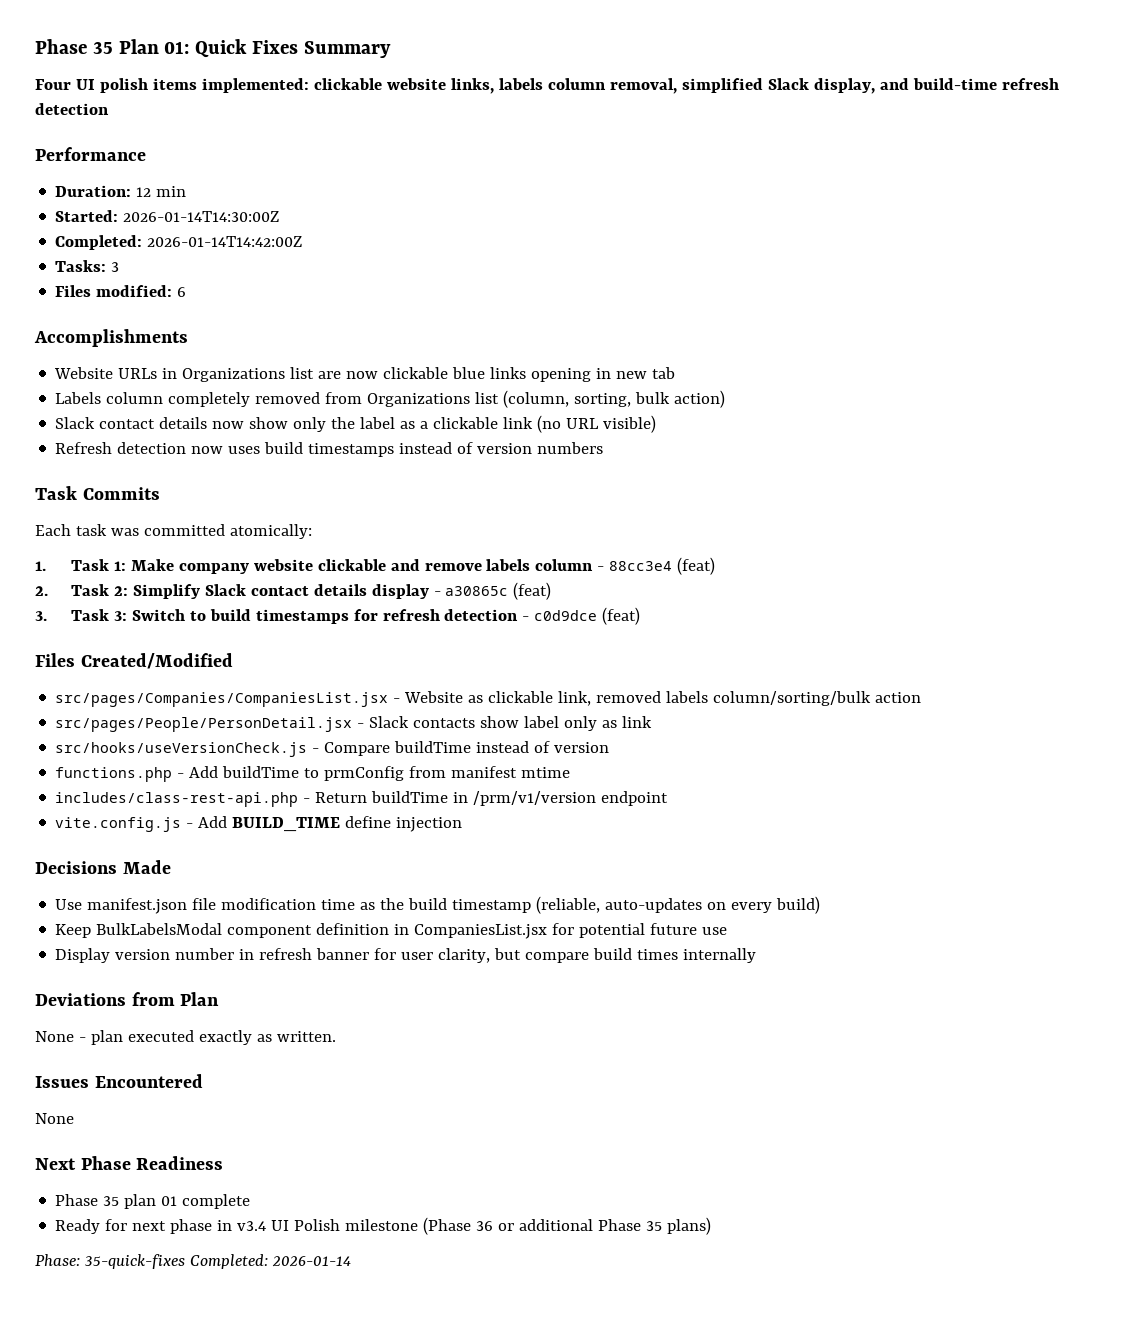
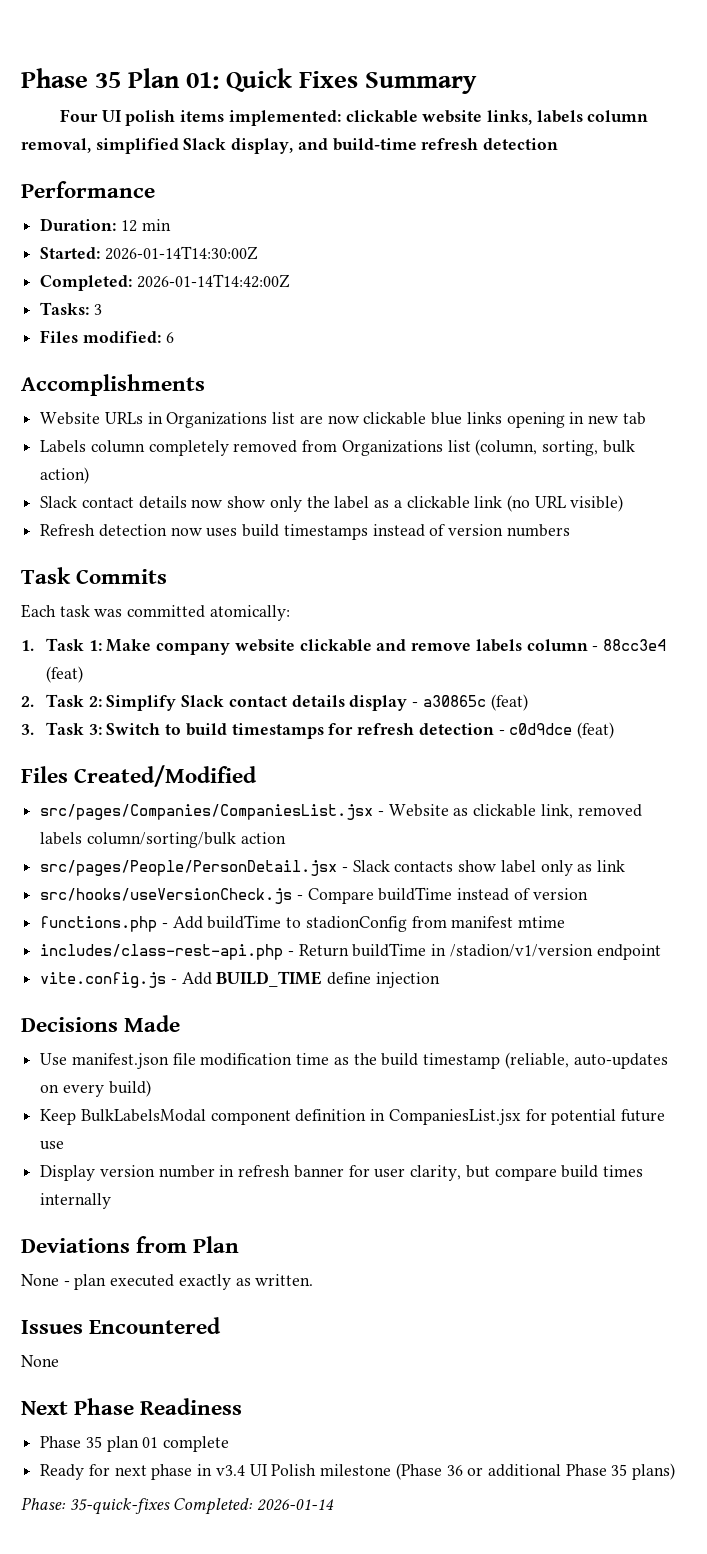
[324,766,405,781] prmConfig -> [305,916,407,932] stadionConfig
[473,791,597,806] /prm/v1/version -> [449,944,593,957] /stadion/v1/version

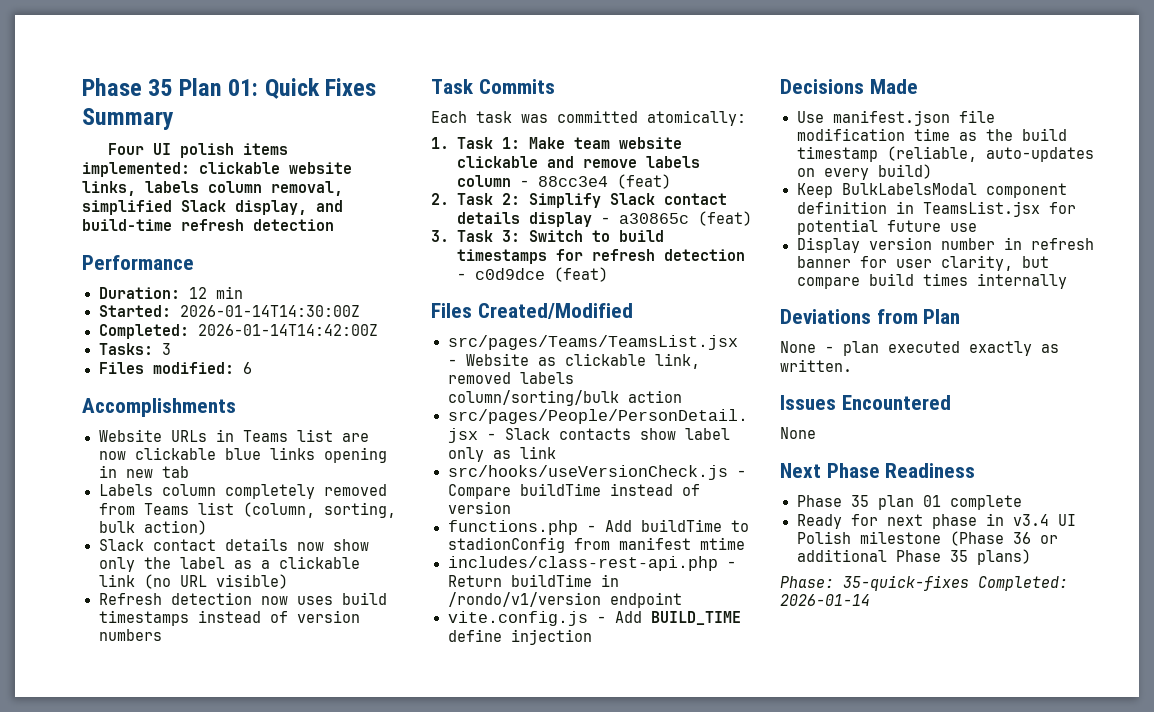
[166,412,268,428] Organizations -> [242,430,288,442] Teams
[341,440,443,456] Organizations -> [143,503,189,515] Teams
[156,643,231,655] company -> [573,137,610,149] team
[40,804,374,820] src/pages/Companies/CompaniesList.jsx -> [447,335,738,350] src/pages/Teams/TeamsList.jsx
[449,944,593,957] /stadion/v1/version -> [447,592,601,607] /rondo/v1/version
[388,1109,521,1125] CompaniesList.jsx -> [922,201,1040,217] TeamsList.jsx

